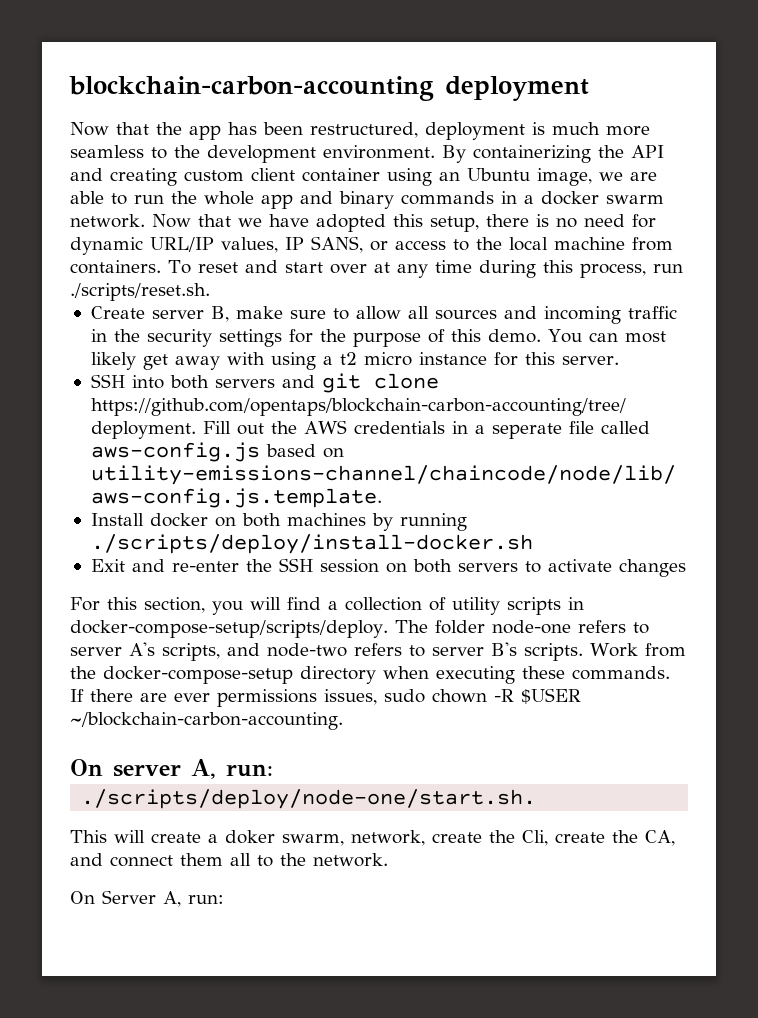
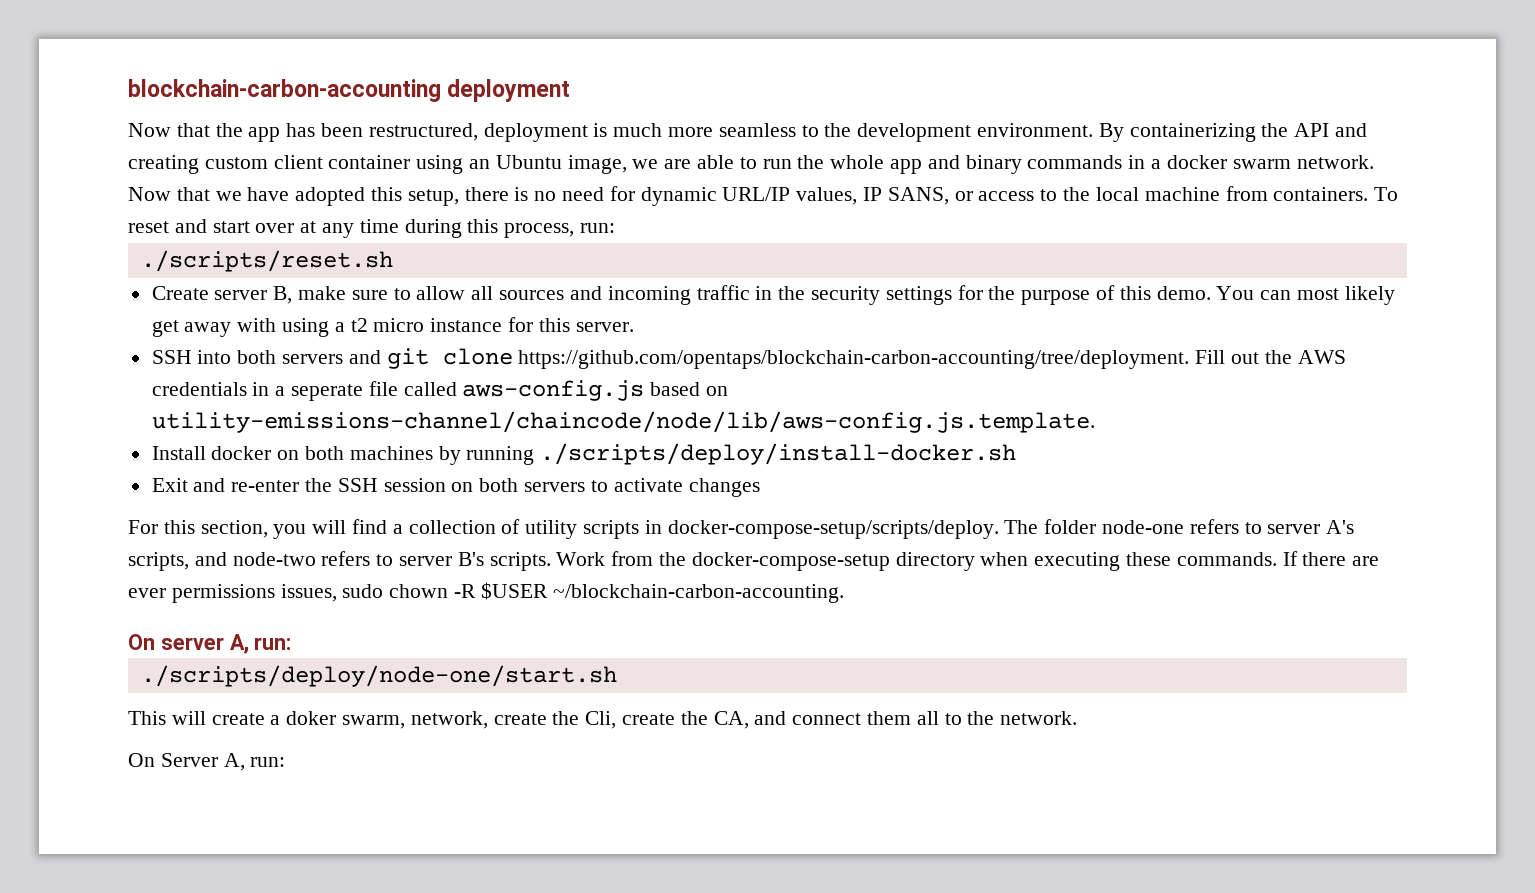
[652,264,683,273] [70,283,210,301] run ./scripts/reset.sh. -> [580,223,616,233] [140,250,393,272] run: // ./scripts/reset.sh
[81,789,537,809] ./scripts/deploy/node-one/start.sh. -> [140,665,617,687] ./scripts/deploy/node-one/start.sh

